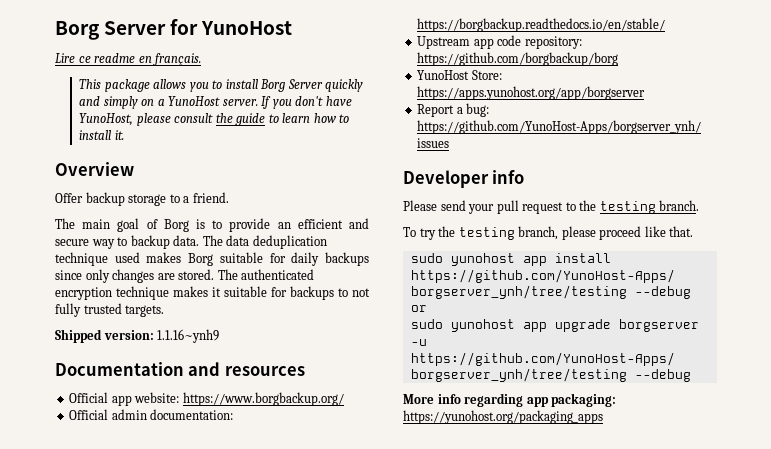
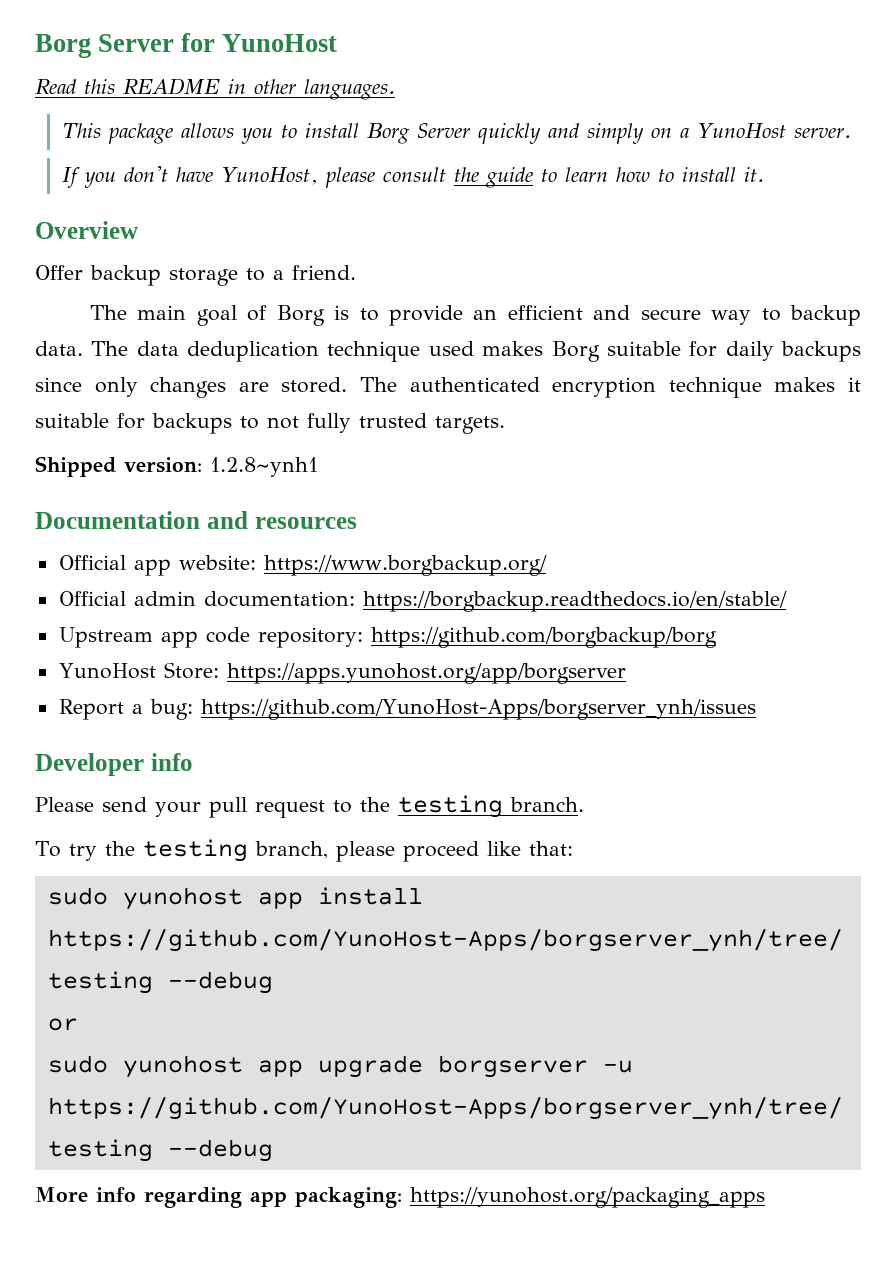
[55,53,202,66] Lire ce readme en français. -> [35,78,395,100] Read this README in other languages.
(258, 102) none -> (852, 132) //
[157,329,220,343] 1.1.16~ynh9 -> [210,457,318,477] 1.2.8~ynh1
[669,226,694,237] that. -> [528,841,573,856] that:

